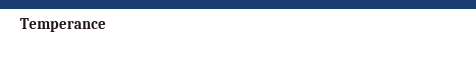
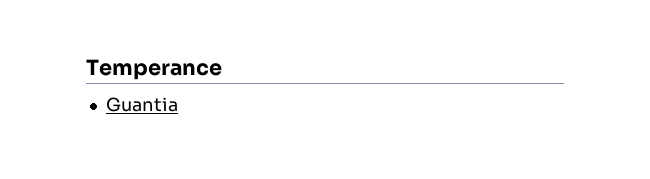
(106, 25) none -> [105,97,178,112] // Guantia

